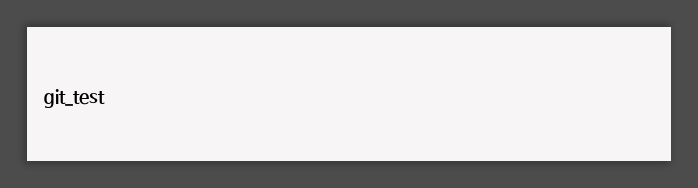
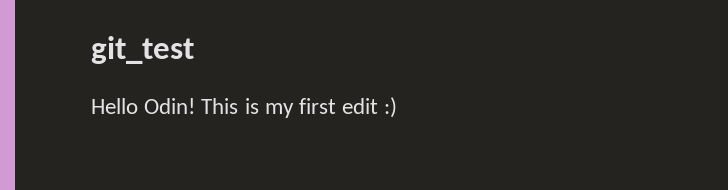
(105, 98) none -> [91,97,398,118] // Hello Odin! This is my first edit :)

